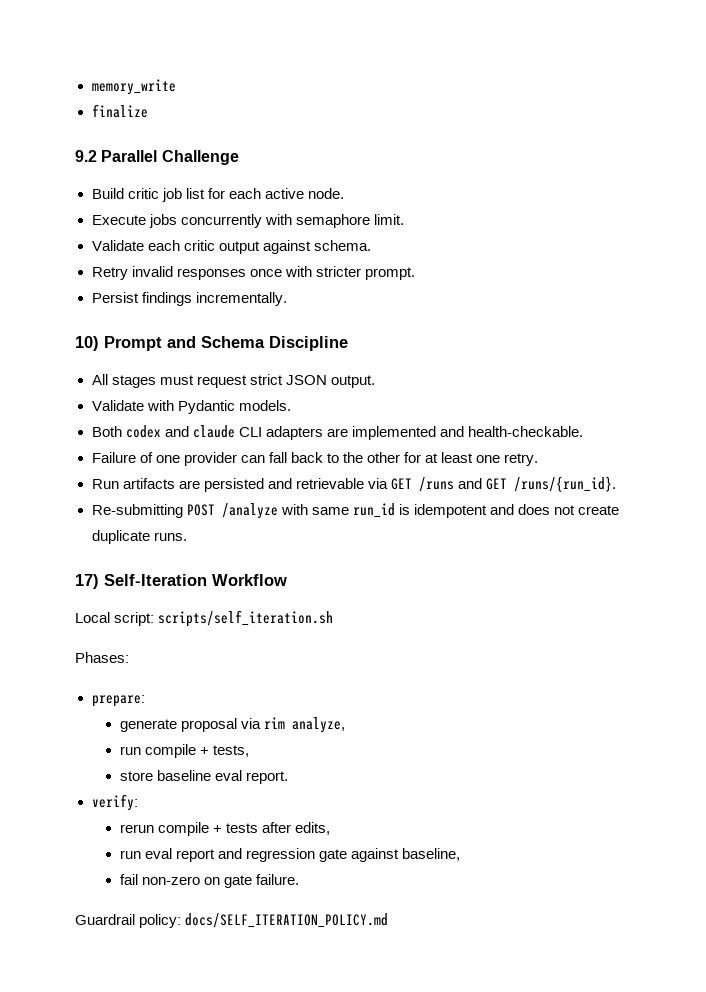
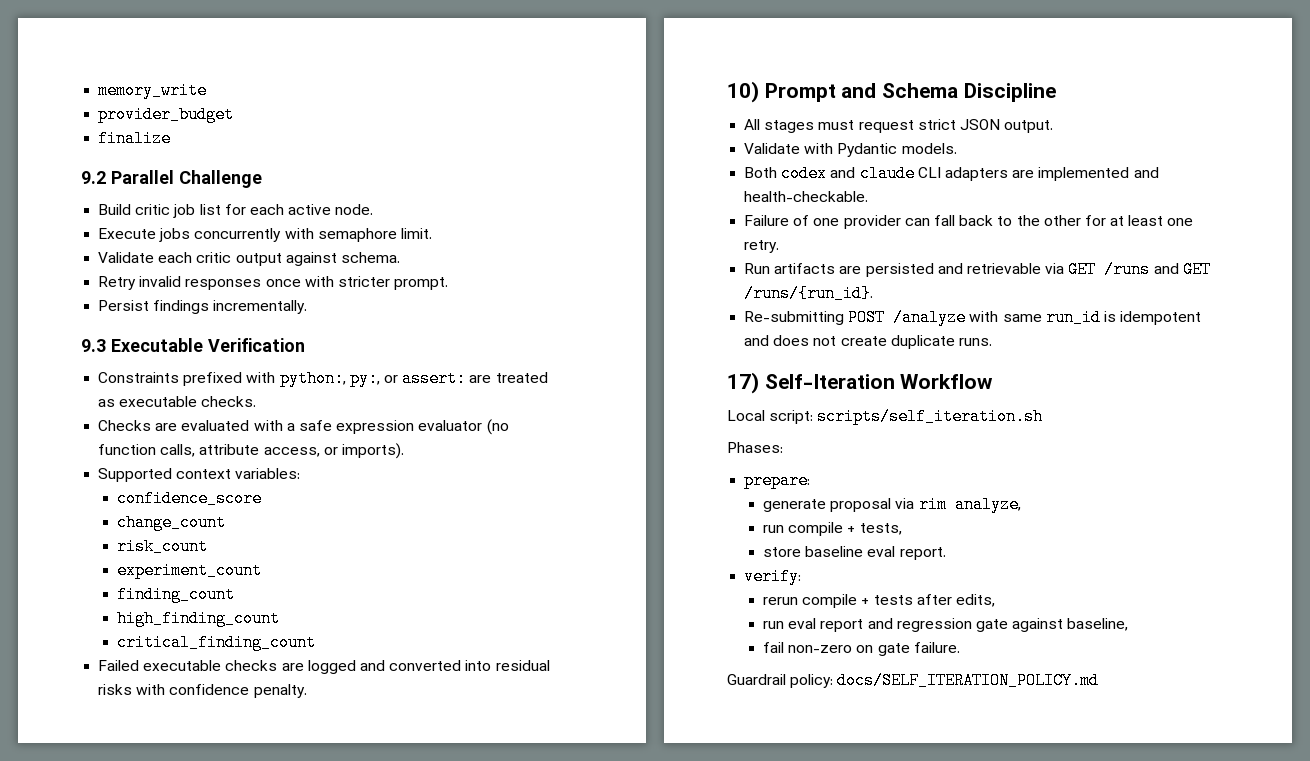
(176, 87) none -> [98,106,235,123] // provider_budget
(287, 299) none -> [81,338,305,352] [98,370,548,387] [98,396,257,407] [98,419,509,435] [98,443,404,459] [98,468,301,482] [117,490,263,507] [117,514,227,531] [117,538,209,555] [117,562,263,579] [117,586,236,603] [117,610,281,627] [117,634,317,651] [98,660,550,674] [98,684,307,698] // 9.3 Executable Verification // Constraints prefixed with python:, py:, or assert: are treated as executable checks. // Checks are evaluated with a safe expression evaluator (no function calls, attribute access, or imports). // Supported context variables: // confidence_score // change_count // risk_count // experiment_count // finding_count // high_finding_count // critical_finding_count // Failed executable checks are logged and converted into residual risks with confidence penalty.

